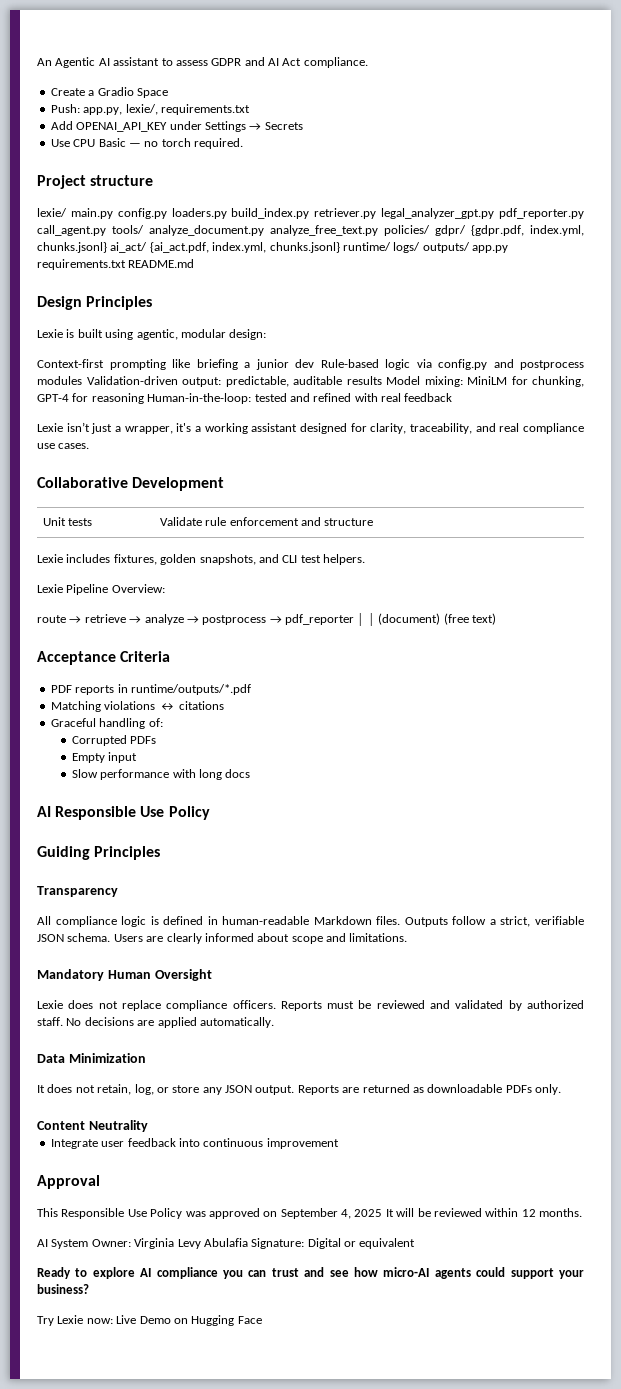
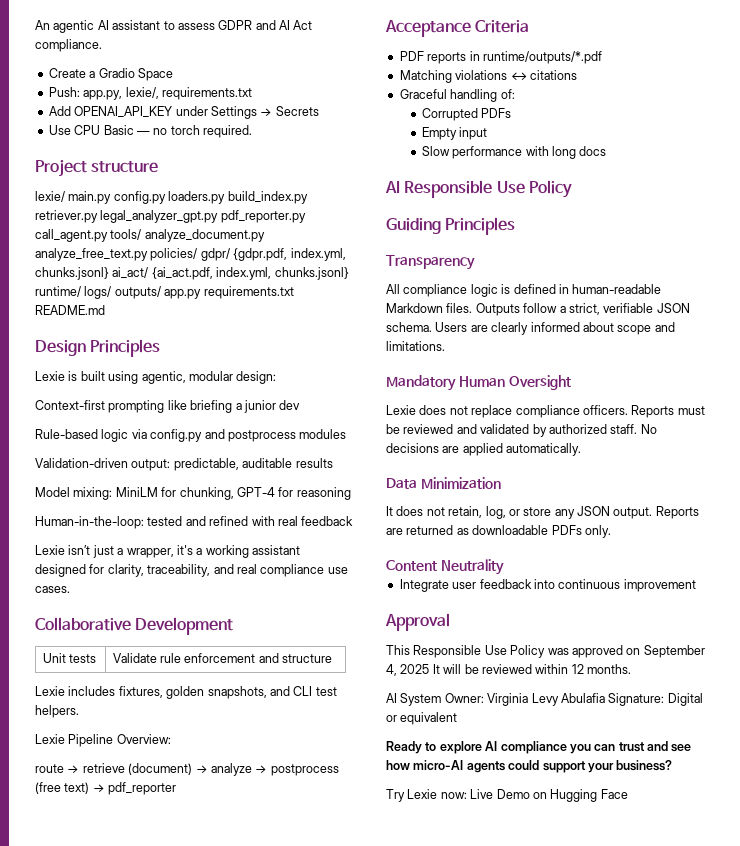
[55,57,96,68] Agentic -> [53,20,95,33] agentic
(314, 363) none -> (301, 405) //
(82, 380) none -> (347, 434) //
(382, 380) none -> (333, 463) //
(144, 398) none -> (351, 493) //
(126, 618) none -> [128,763,193,775] (document)
(267, 620) none -> [35,782,90,794] (free text)
[357,613,496,626] │ │ (document) (free text) -> (177, 788) none

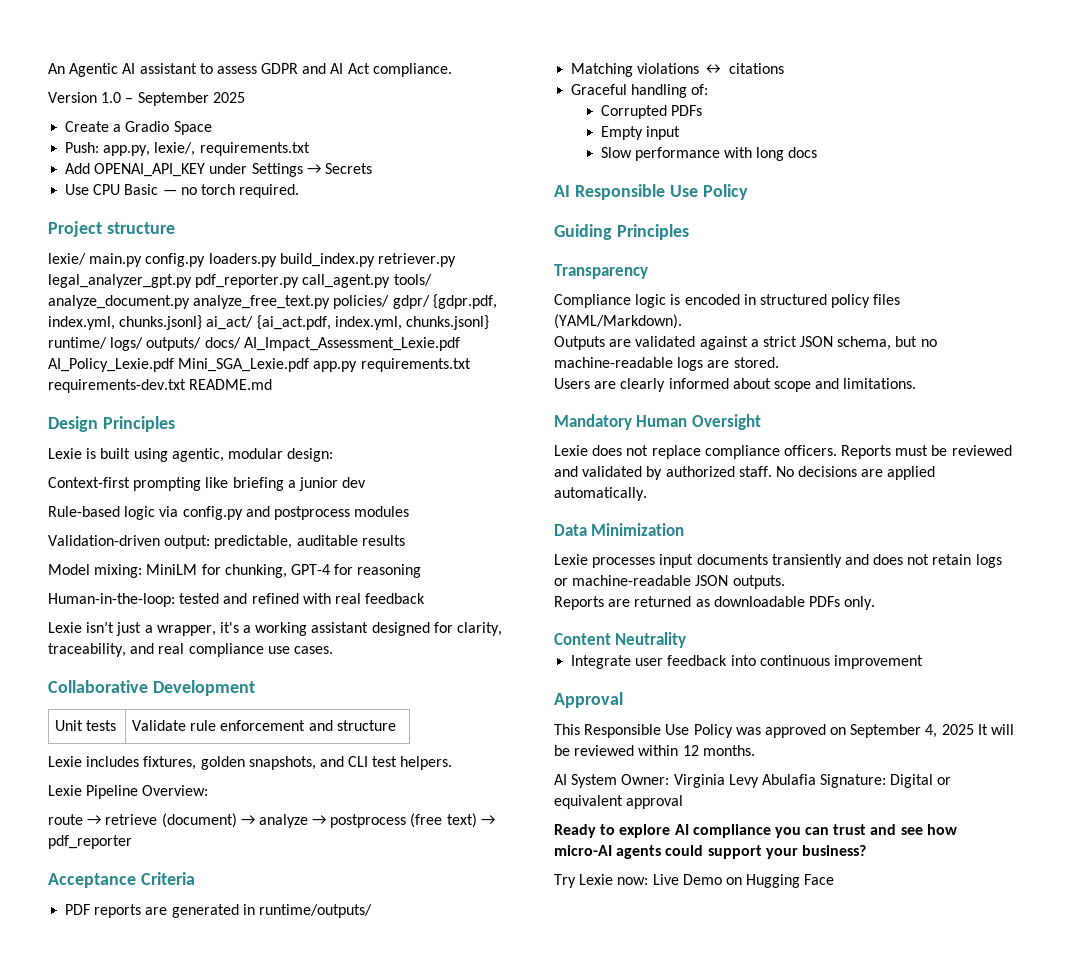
[53,20,95,33] agentic -> [69,63,119,77] Agentic
(102, 45) none -> [48,92,245,106] // Version 1.0 – September 2025
(161, 292) none -> [204,337,460,351] [48,358,310,372] docs/ AI_Impact_Assessment_Lexie.pdf AI_Policy_Lexie.pdf Mini_SGA_Lexie.pdf
(294, 292) none -> [48,379,186,393] requirements-dev.txt
[469,51,602,64] in runtime/outputs/*.pdf -> [145,904,372,918] are generated in runtime/outputs/
[386,284,662,297] [386,303,690,316] [386,322,432,332] All compliance logic is defined in human-readable Markdown files. Outputs follow a strict, verifiable JSON schema. -> [554,294,901,308] [554,314,682,329] [554,336,937,350] [554,357,779,371] Compliance logic is encoded in structured policy files (YAML/Markdown). // Outputs are validated against a strict JSON schema, but no machine-readable logs are stored. //
[386,506,653,519] It does not retain, log, or store any JSON output. -> [554,554,1002,568] [554,575,785,589] Lexie processes input documents transiently and does not retain logs or machine-readable JSON outputs. //
(458, 718) none -> [626,795,684,809] approval

